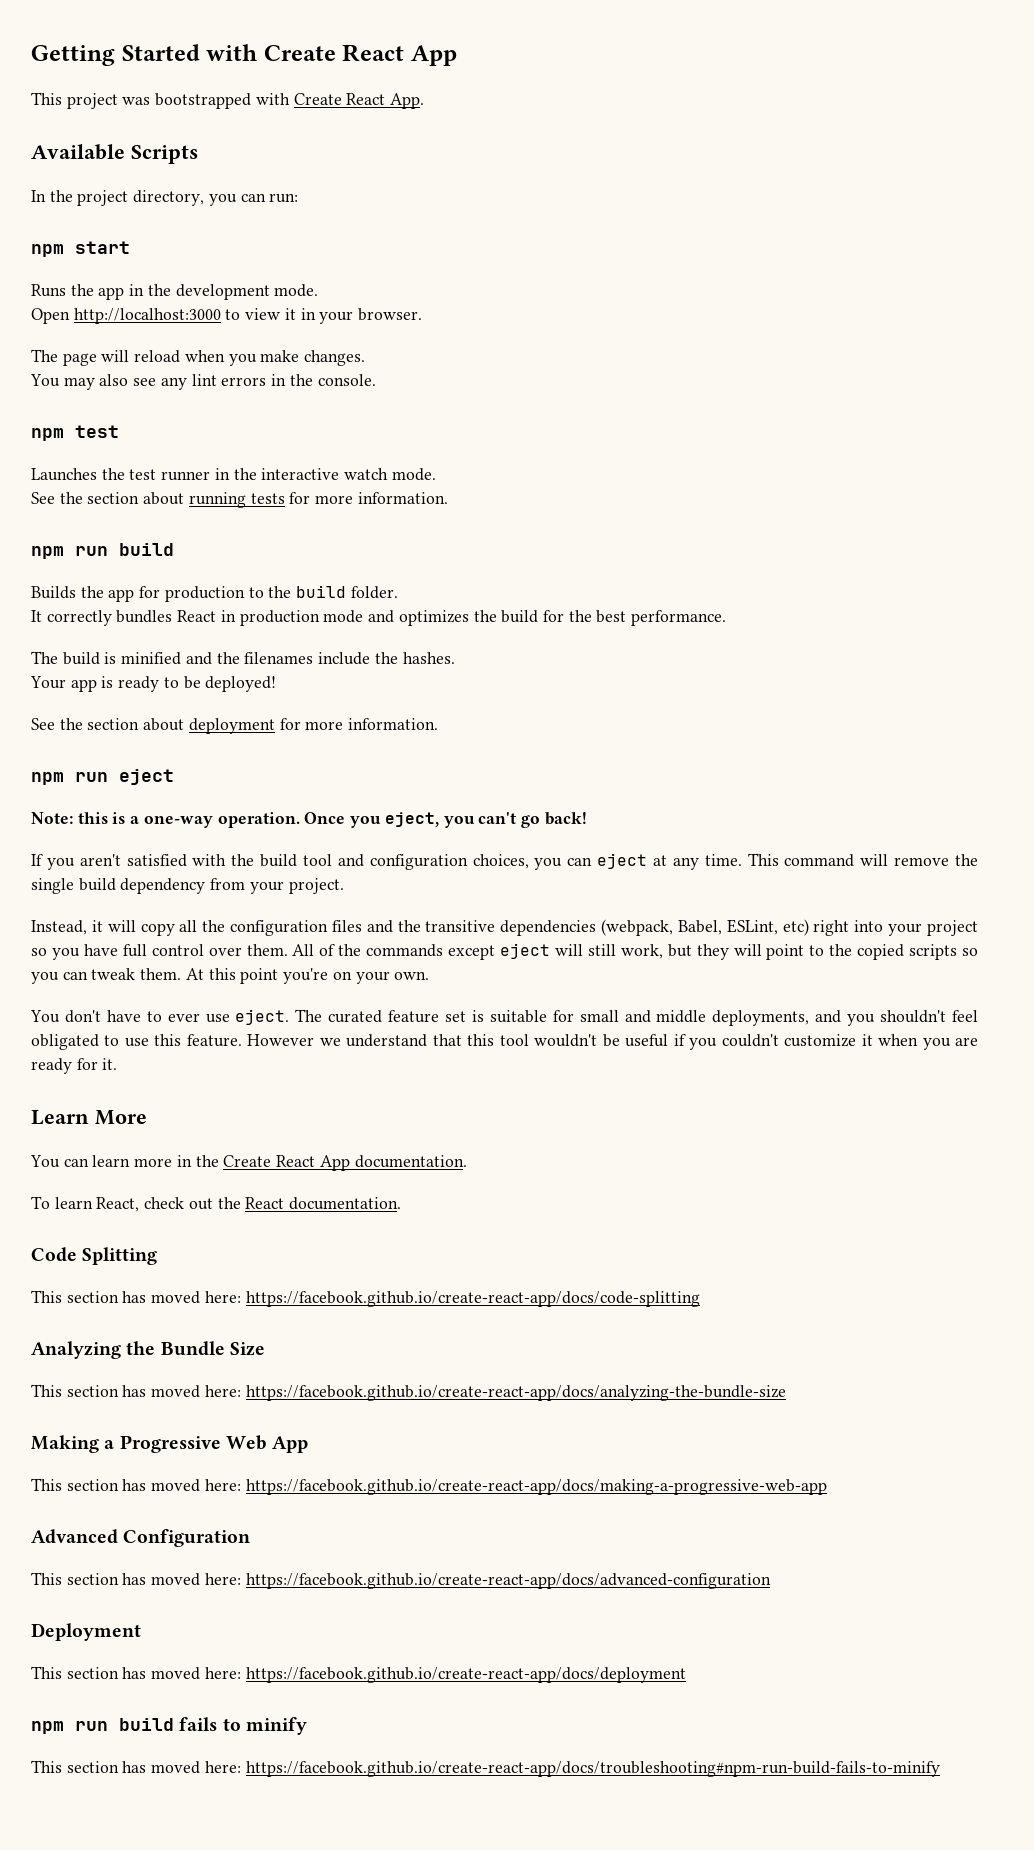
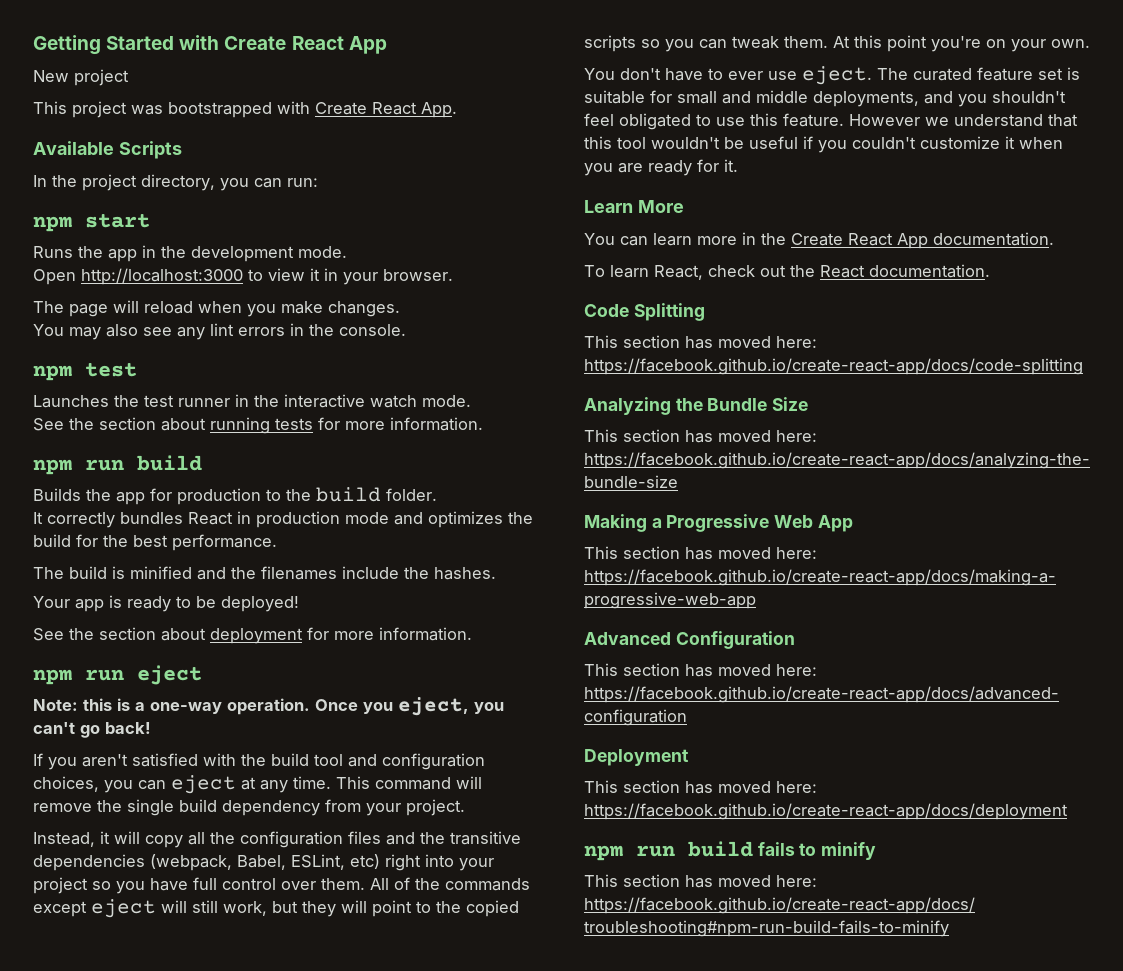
(458, 55) none -> [33,69,129,86] // New project

